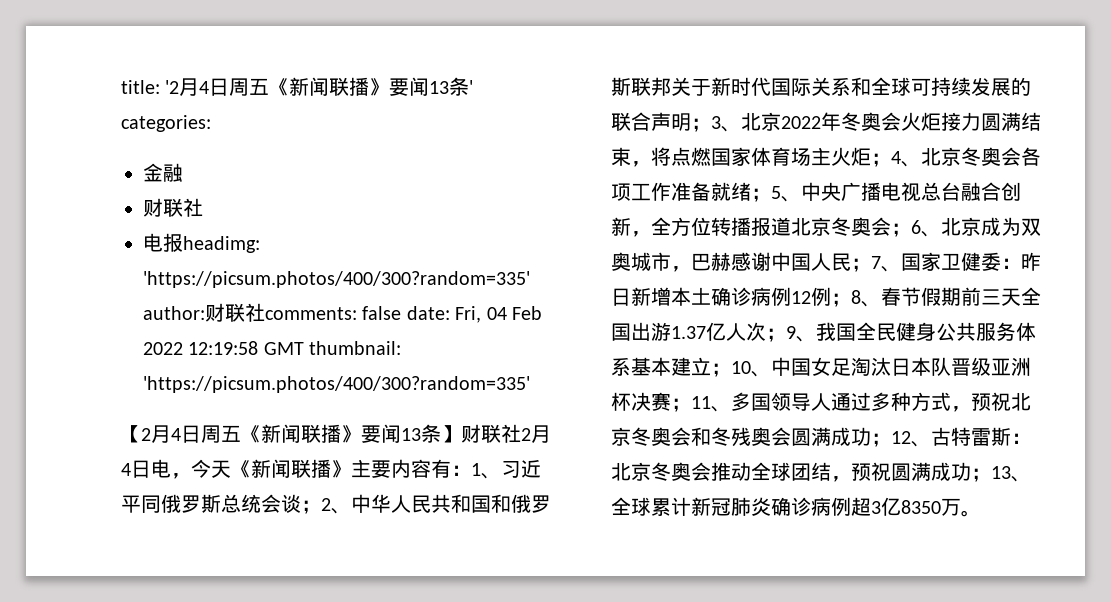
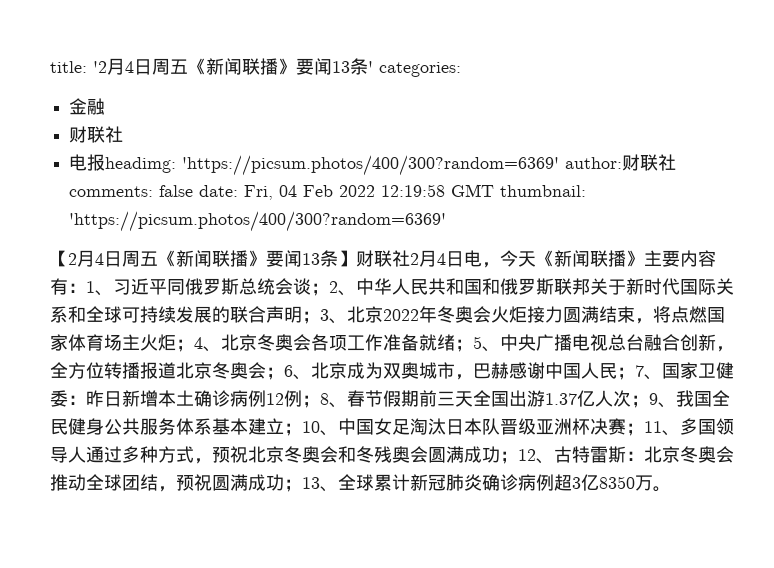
[143,271,530,288] 'https://picsum.photos/400/300?random=335' -> [182,155,560,176] 'https://picsum.photos/400/300?random=6369'
[143,376,530,393] 'https://picsum.photos/400/300?random=335' -> [69,211,447,232] 'https://picsum.photos/400/300?random=6369'

